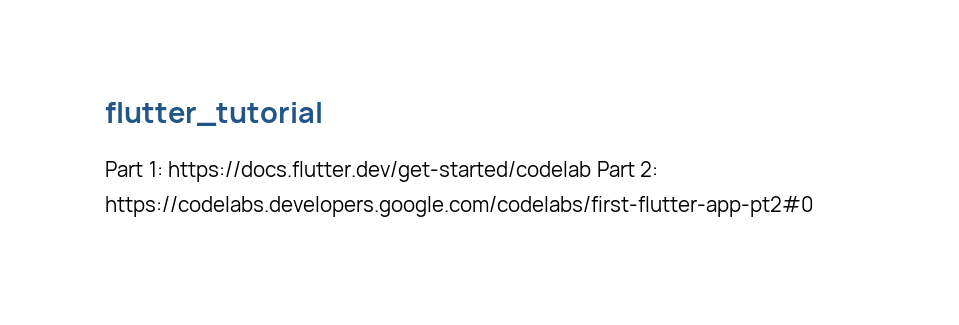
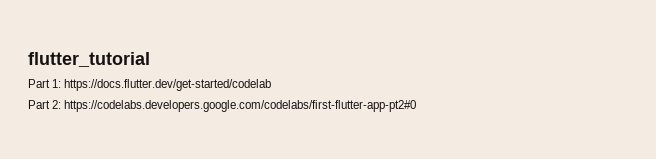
(592, 171) none -> (272, 85) //

